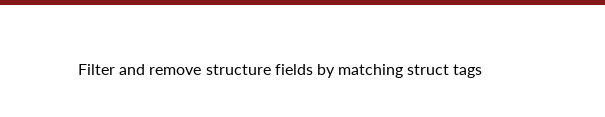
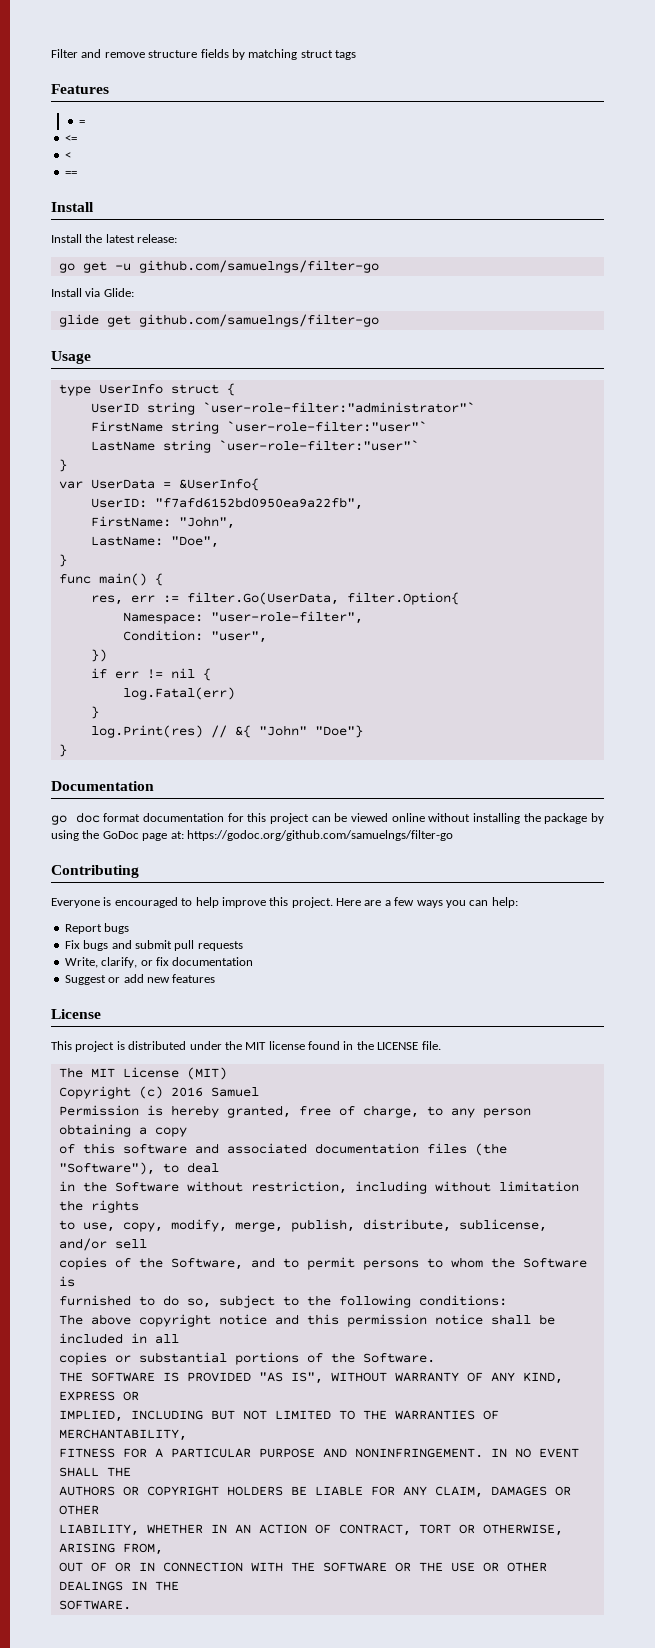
(483, 71) none -> [51,84,109,94] [79,120,86,125] [64,135,77,142] [64,152,71,159] [64,171,77,176] [51,202,94,212] [51,234,178,243] [58,260,379,273] [51,288,134,297] [58,314,379,327] [51,351,91,364] [58,383,235,396] [90,402,475,415] [90,421,427,434] [90,440,419,453] [58,459,67,472] [58,478,259,491] [90,497,363,510] [90,516,235,529] [90,536,219,548] [58,554,67,567] [58,573,163,586] [90,592,459,605] [122,611,363,624] [122,630,267,643] [90,649,107,662] [90,668,211,681] [122,687,235,700] [90,706,99,719] [90,725,363,738] [58,744,67,757] [51,781,154,791] [51,812,604,825] [51,830,453,841] [51,865,139,878] [51,897,518,908] [64,923,130,934] [64,940,243,951] [64,957,254,968] [64,974,216,985] [51,1009,101,1019] [51,1041,441,1052] [58,1067,227,1080] [58,1086,259,1099] [58,1105,531,1118] [58,1124,187,1137] [58,1143,507,1156] [58,1162,219,1175] [58,1181,579,1194] [58,1200,139,1213] [58,1219,547,1232] [58,1238,147,1251] [58,1257,587,1270] [58,1276,75,1287] [58,1295,507,1308] [58,1314,555,1327] [58,1333,179,1344] [58,1352,435,1365] [58,1372,563,1384] [58,1391,139,1401] [58,1410,499,1422] [58,1429,187,1441] [58,1448,579,1458] [58,1467,131,1477] [58,1486,571,1498] [58,1505,99,1515] [58,1524,563,1536] [58,1543,163,1555] [58,1562,547,1572] [58,1581,179,1591] [58,1600,131,1610] // Features // = // <= // < // == // Install // Install the latest release: // go get -u github.com/samuelngs/filter-go // Install via Glide: // glide get github.com/samuelngs/filter-go // Usage // type UserInfo struct { // UserID string `user-role-filter:"administrator"` // FirstName string `user-role-filter:"user"` // LastName string `user-role-filter:"user"` // } // var UserData = &UserInfo{ // UserID: "f7afd6152bd0950ea9a22fb", // FirstName: "John", // LastName: "Doe", // } // func main() { // res, err := filter.Go(UserData, filter.Option{ // Namespace: "user-role-filter", // Condition: "user", // }) // if err != nil { // log.Fatal(err) // } // log.Print(res) // &{ "John" "Doe"} // } // Documentation // go doc format documentation for this project can be viewed online without installing the package by using the GoDoc page at: https://godoc.org/github.com/samuelngs/filter-go // Contributing // Everyone is encouraged to help improve this project. Here are a few ways you can help: // Report bugs // Fix bugs and submit pull requests // Write, clarify, or fix documentation // Suggest or add new features // License // This project is distributed under the MIT license found in the LICENSE file. // The MIT License (MIT) // Copyright (c) 2016 Samuel // Permission is hereby granted, free of charge, to any person obtaining a copy // of this software and associated documentation files (the "Software"), to deal // in the Software without restriction, including without limitation the rights // to use, copy, modify, merge, publish, distribute, sublicense, and/or sell // copies of the Software, and to permit persons to whom the Software is // furnished to do so, subject to the following conditions: // The above copyright notice and this permission notice shall be included in all // copies or substantial portions of the Software. // THE SOFTWARE IS PROVIDED "AS IS", WITHOUT WARRANTY OF ANY KIND, EXPRESS OR // IMPLIED, INCLUDING BUT NOT LIMITED TO THE WARRANTIES OF MERCHANTABILITY, // FITNESS FOR A PARTICULAR PURPOSE AND NONINFRINGEMENT. IN NO EVENT SHALL THE // AUTHORS OR COPYRIGHT HOLDERS BE LIABLE FOR ANY CLAIM, DAMAGES OR OTHER // LIABILITY, WHETHER IN AN ACTION OF CONTRACT, TORT OR OTHERWISE, ARISING FROM, // OUT OF OR IN CONNECTION WITH THE SOFTWARE OR THE USE OR OTHER DEALINGS IN THE // SOFTWARE.

